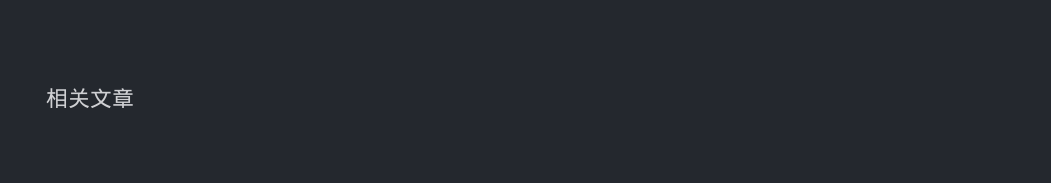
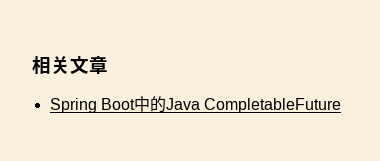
(134, 98) none -> [49,96,342,113] // Spring Boot中的Java CompletableFuture

